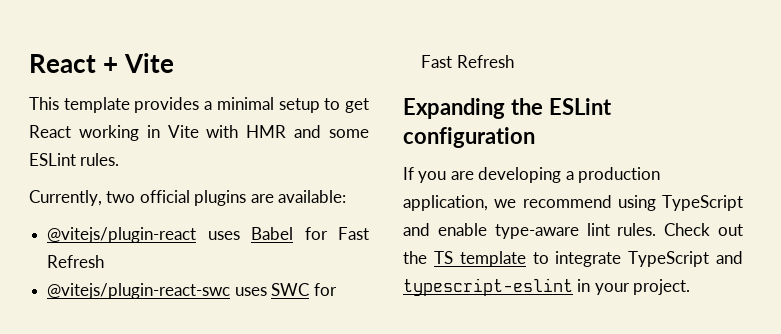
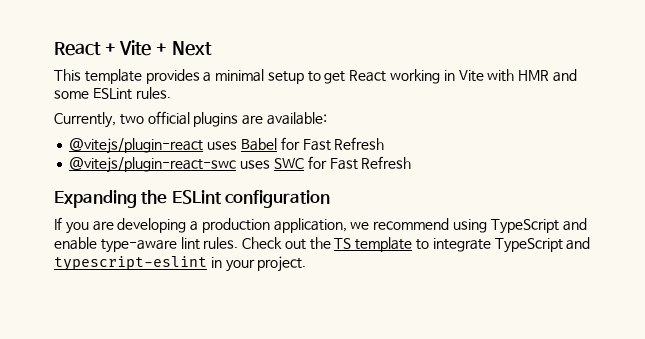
(175, 63) none -> [156,41,212,56] + Next

